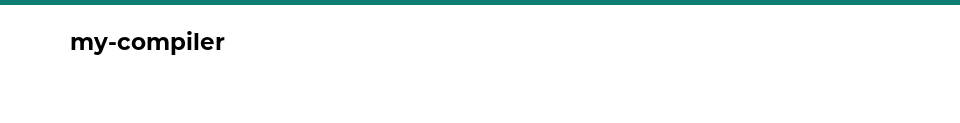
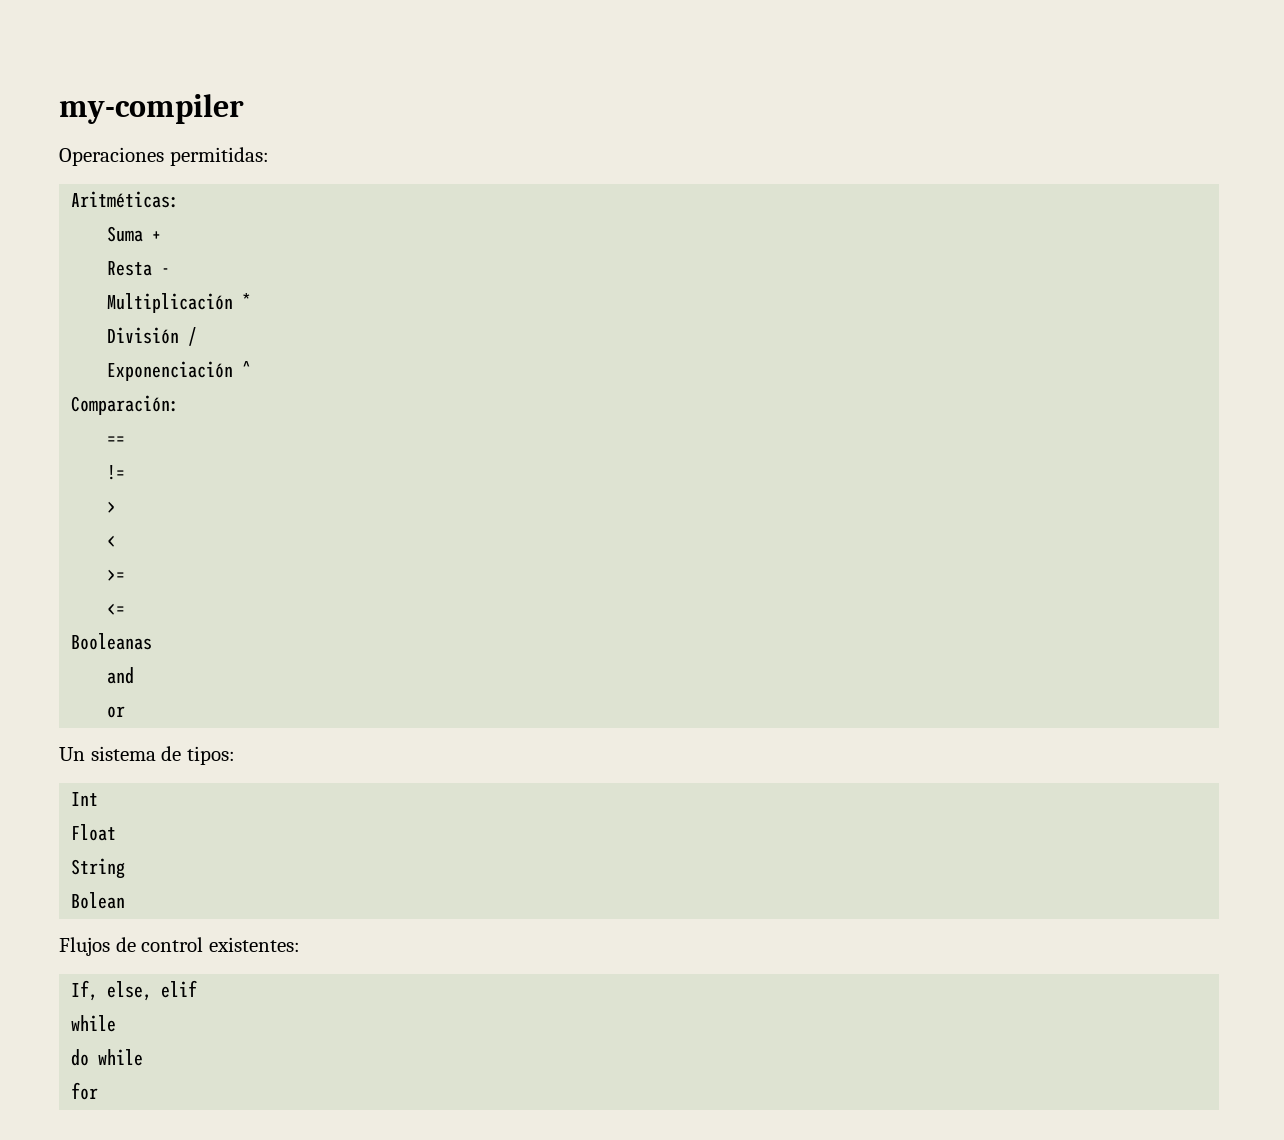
(225, 43) none -> [59,147,269,166] [71,191,180,208] [107,226,162,242] [107,261,171,276] [107,293,252,313] [107,327,198,346] [107,361,252,381] [71,395,180,415] [107,436,126,445] [107,465,126,480] [107,501,117,513] [107,535,117,547] [107,569,126,581] [107,603,126,615] [71,633,153,650] [107,667,135,684] [107,706,126,718] [59,746,235,765] [71,792,99,806] [71,824,117,841] [71,858,126,879] [71,892,126,909] [59,937,300,956] [71,980,198,1001] [71,1015,117,1032] [71,1049,144,1066] [71,1082,99,1100] // Operaciones permitidas: // Aritméticas: // Suma + // Resta - // Multiplicación * // División / // Exponenciación ^ // Comparación: // == // != // > // < // >= // <= // Booleanas // and // or // Un sistema de tipos: // Int // Float // String // Bolean // Flujos de control existentes: // If, else, elif // while // do while // for

